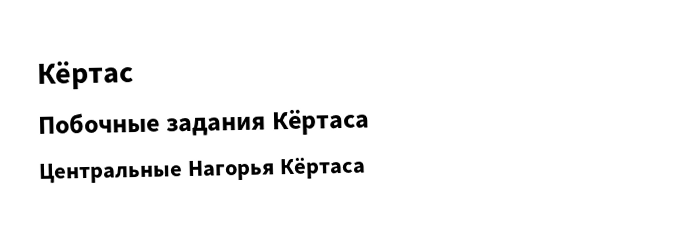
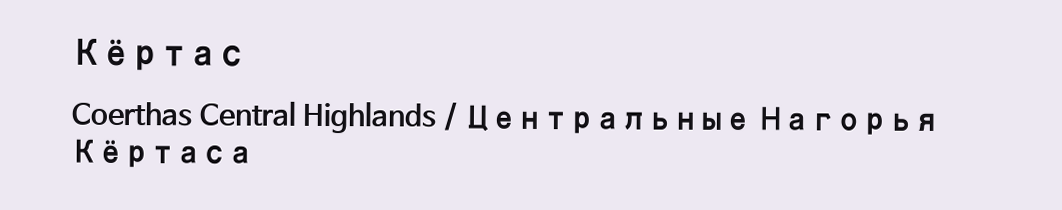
[37,108,371,137] Побочные задания Кёртаса // -> [71,100,459,134] Coerthas Central Highlands /

